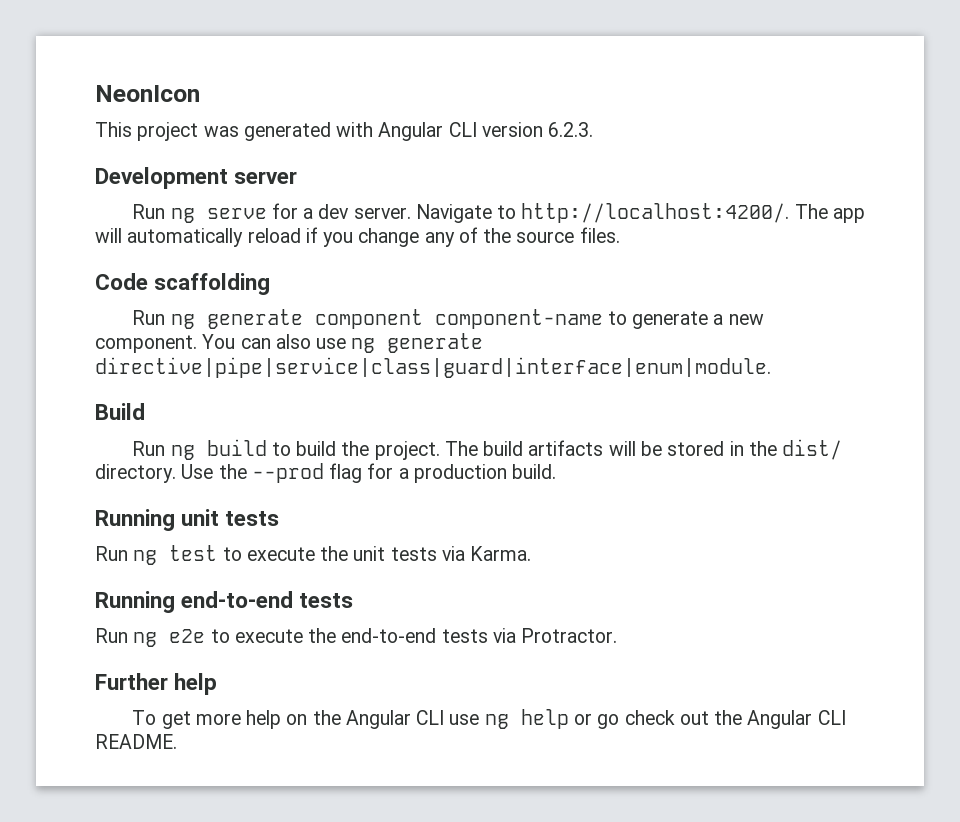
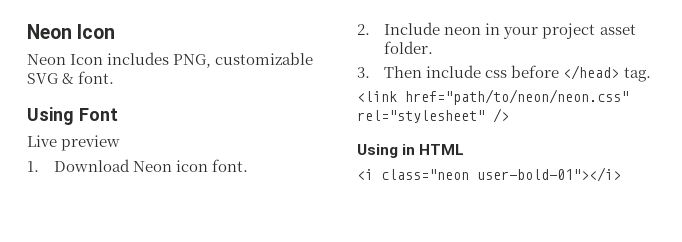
[95,85,200,102] [95,122,594,141] [95,167,298,189] [132,203,865,223] [95,227,620,247] [95,273,271,295] [132,309,764,329] [95,333,484,353] [95,357,771,378] [95,403,145,420] [132,439,843,460] [95,463,557,483] [95,509,280,531] [95,545,532,565] [95,591,354,613] [95,628,618,647] [95,673,218,695] [132,709,846,729] [95,734,177,749] NeonIcon // This project was generated with Angular CLI version 6.2.3. // Development server // Run ng serve for a dev server. Navigate to http://localhost:4200/. The app will automatically reload if you change any of the source files. // Code scaffolding // Run ng generate component component-name to generate a new component. You can also use ng generate directive|pipe|service|class|guard|interface|enum|module. // Build // Run ng build to build the project. The build artifacts will be stored in the dist/ directory. Use the --prod flag for a production build. // Running unit tests // Run ng test to execute the unit tests via Karma. // Running end-to-end tests // Run ng e2e to execute the end-to-end tests via Protractor. // Further help // To get more help on the Angular CLI use ng help or go check out the Angular CLI README. -> [27,24,116,39] [27,52,314,68] [27,71,115,84] [27,107,118,125] [27,135,121,151] [27,159,249,172] [357,22,636,39] [384,41,434,54] [357,65,651,82] [357,89,629,105] [357,108,509,123] [357,144,465,158] [357,167,621,182] Neon Icon // Neon Icon includes PNG, customizable SVG & font. // Using Font // Live preview // 1. Download Neon icon font. // 2. Include neon in your project asset folder. // 3. Then include css before </head> tag. // <link href="path/to/neon/neon.css" rel="stylesheet" /> // Using in HTML // <i class="neon user-bold-01"></i>

